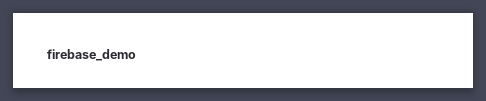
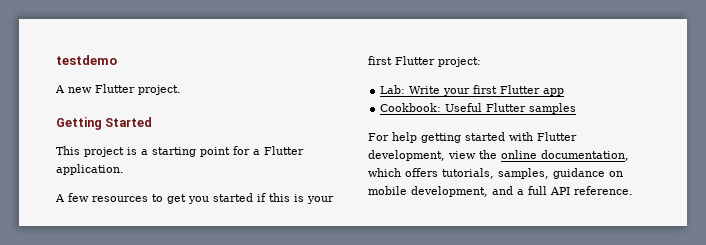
[47,49,136,61] firebase_demo -> [56,55,117,65] [55,84,181,95] [56,117,153,130] [56,146,304,157] [56,164,124,175] [55,193,334,204] [368,56,481,67] [380,85,565,96] [380,103,577,114] [368,132,577,143] [368,150,629,161] [368,168,623,179] [368,186,633,197] testdemo // A new Flutter project. // Getting Started // This project is a starting point for a Flutter application. // A few resources to get you started if this is your first Flutter project: // Lab: Write your first Flutter app // Cookbook: Useful Flutter samples // For help getting started with Flutter development, view the online documentation, which offers tutorials, samples, guidance on mobile development, and a full API reference.

